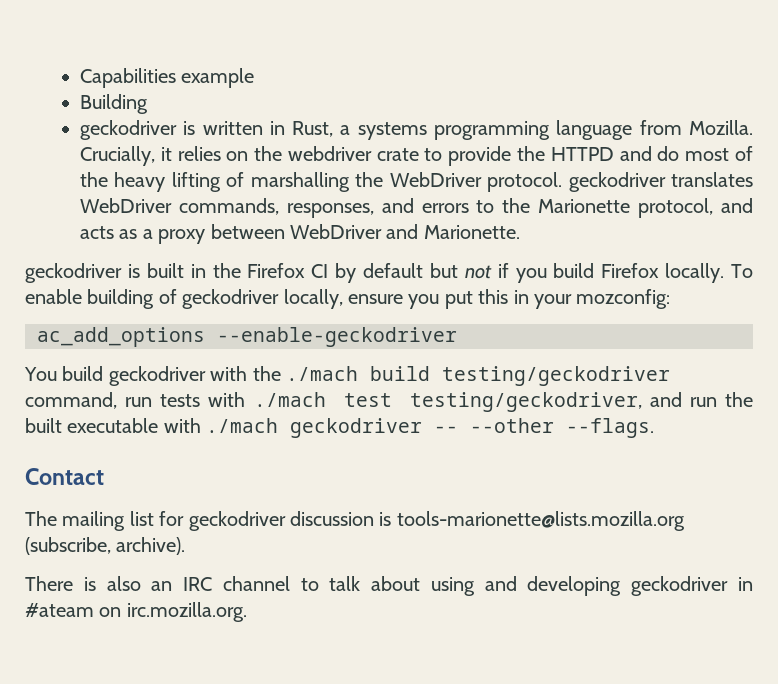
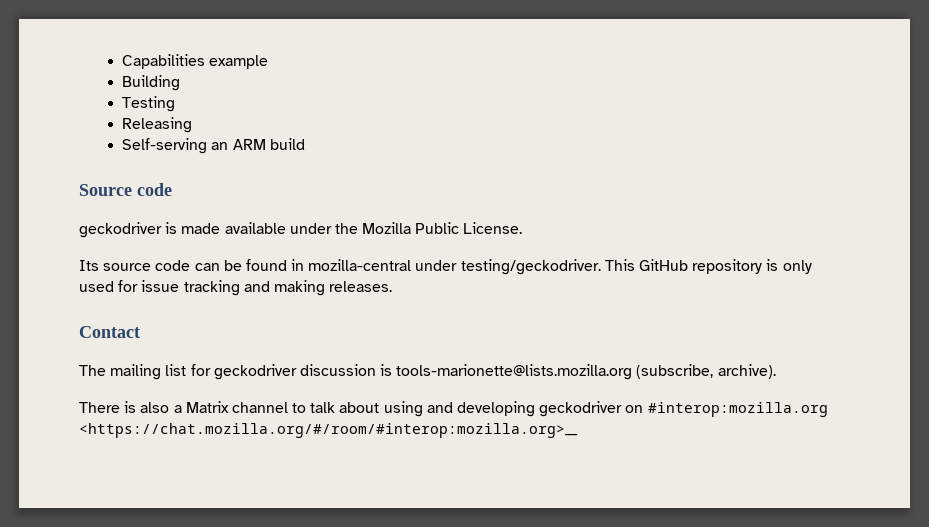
[79,120,753,140] [79,146,753,166] [79,172,753,192] [79,198,753,218] [79,224,520,244] [25,263,754,283] [25,289,671,309] [37,327,457,347] [24,366,670,386] [25,392,754,412] [25,418,655,438] geckodriver is written in Rust, a systems programming language from Mozilla. Crucially, it relies on the webdriver crate to provide the HTTPD and do most of the heavy lifting of marshalling the WebDriver protocol. geckodriver translates WebDriver commands, responses, and errors to the Marionette protocol, and acts as a proxy between WebDriver and Marionette. // geckodriver is built in the Firefox CI by default but not if you build Firefox locally. To enable building of geckodriver locally, ensure you put this in your mozconfig: // ac_add_options --enable-geckodriver // You build geckodriver with the ./mach build testing/geckodriver command, run tests with ./mach test testing/geckodriver, and run the built executable with ./mach geckodriver -- --other --flags. -> [122,96,176,112] [122,117,193,133] [122,138,305,154] [79,183,172,196] [79,222,523,238] [79,259,812,275] [79,280,393,296] Testing // Releasing // Self-serving an ARM build // Source code // geckodriver is made available under the Mozilla Public License. // Its source code can be found in mozilla-central under testing/geckodriver. This GitHub repository is only used for issue tracking and making releases.
[151,577,213,591] an IRC -> [173,401,229,413] a Matrix
[738,577,753,591] [25,602,247,622] in #ateam on irc.mozilla.org. -> [625,402,828,417] [79,423,578,438] on #interop:mozilla.org <https://chat.mozilla.org/#/room/#interop:mozilla.org>__

